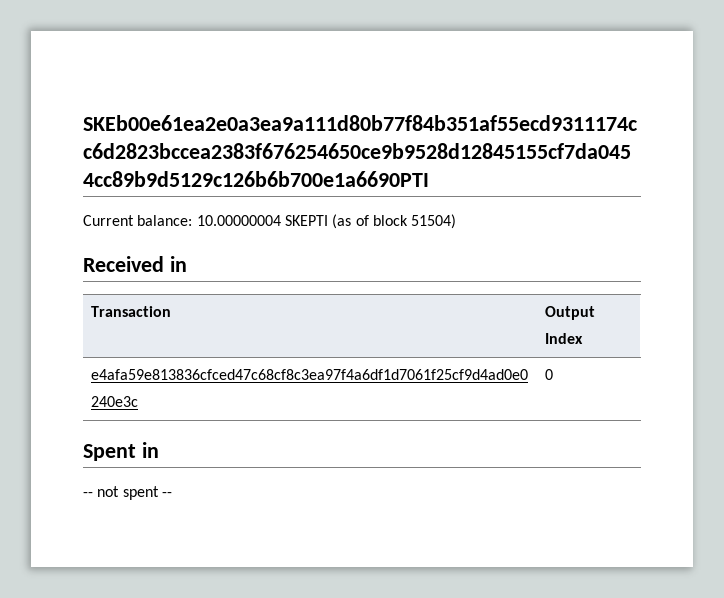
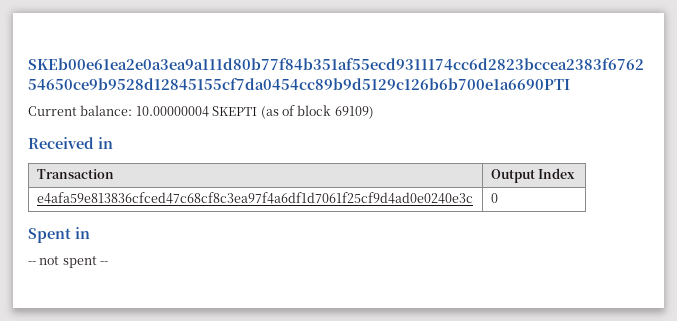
[411,214,457,229] 51504) -> [334,106,374,119] 69109)

